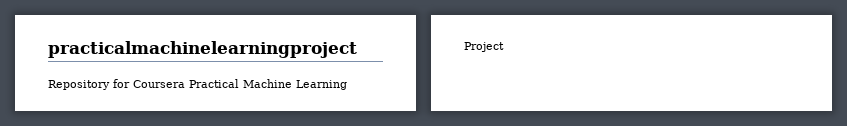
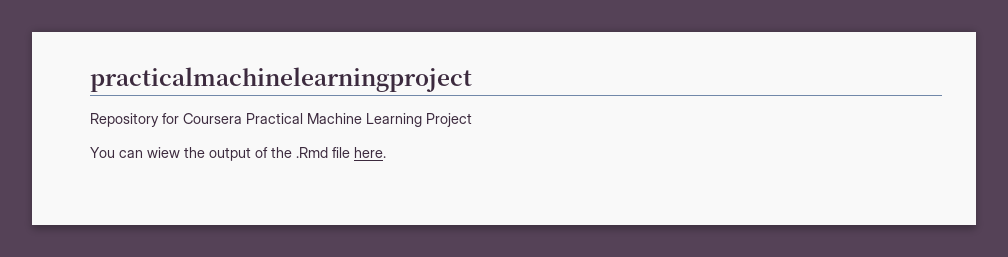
(504, 47) none -> [90,147,386,161] // You can wiew the output of the .Rmd file here.

